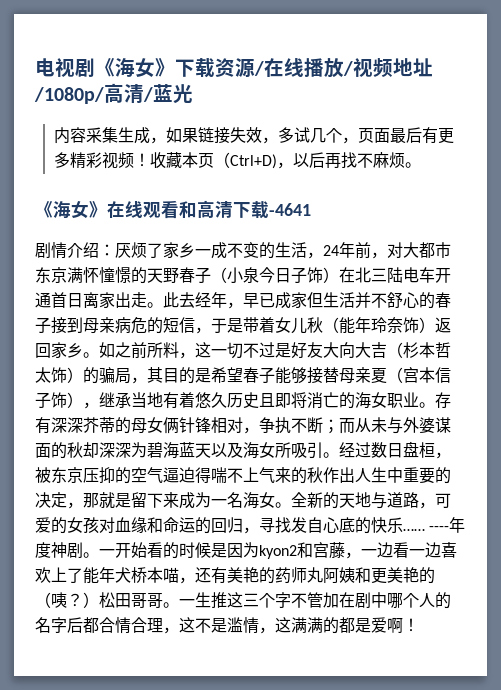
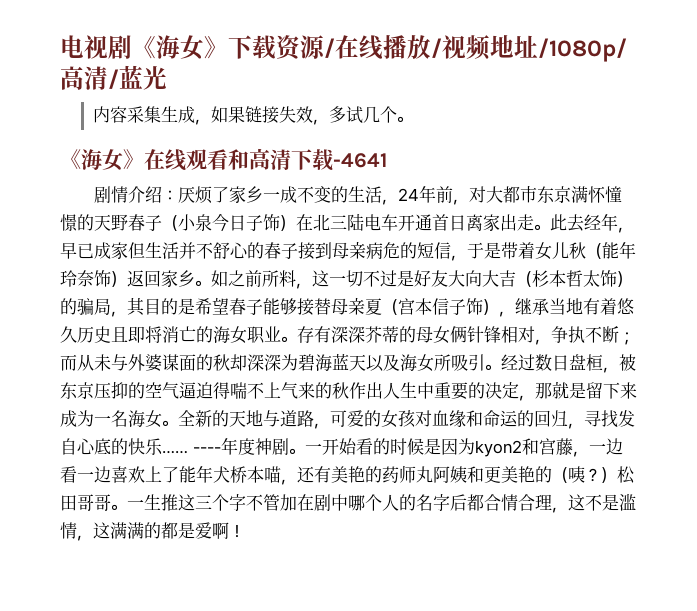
[342,127,455,144] [54,152,406,169] ，页面最后有更多精彩视频！收藏本页（Ctrl+D)，以后再找不麻烦 -> (398, 114) none

